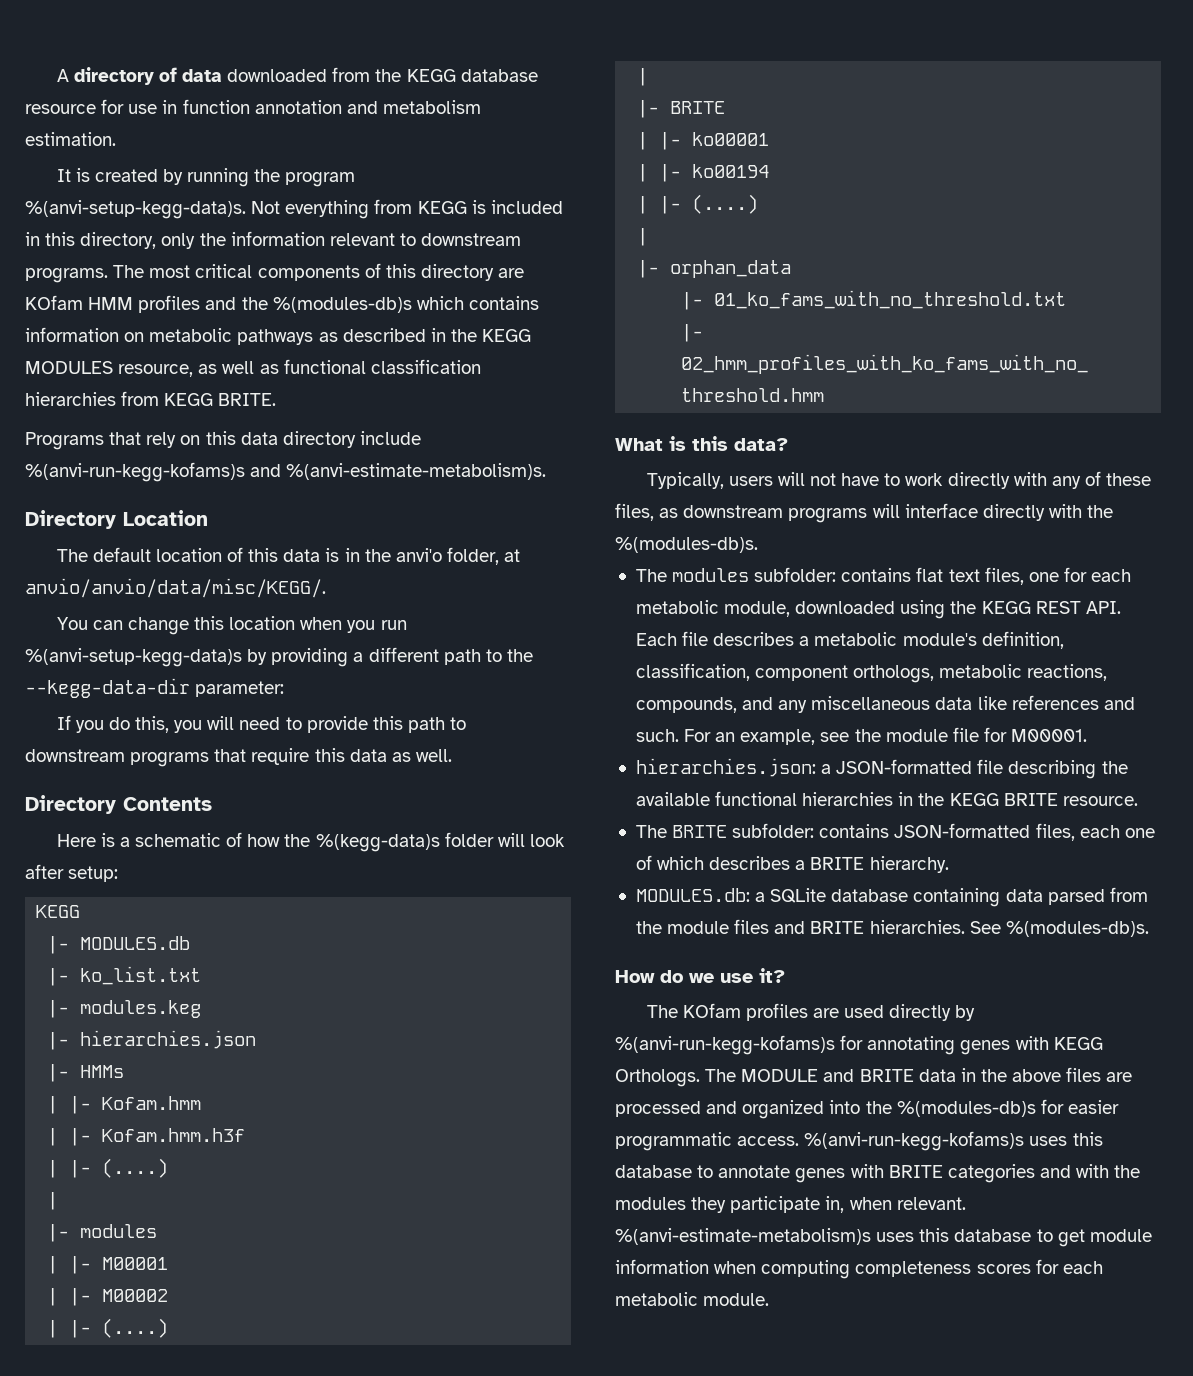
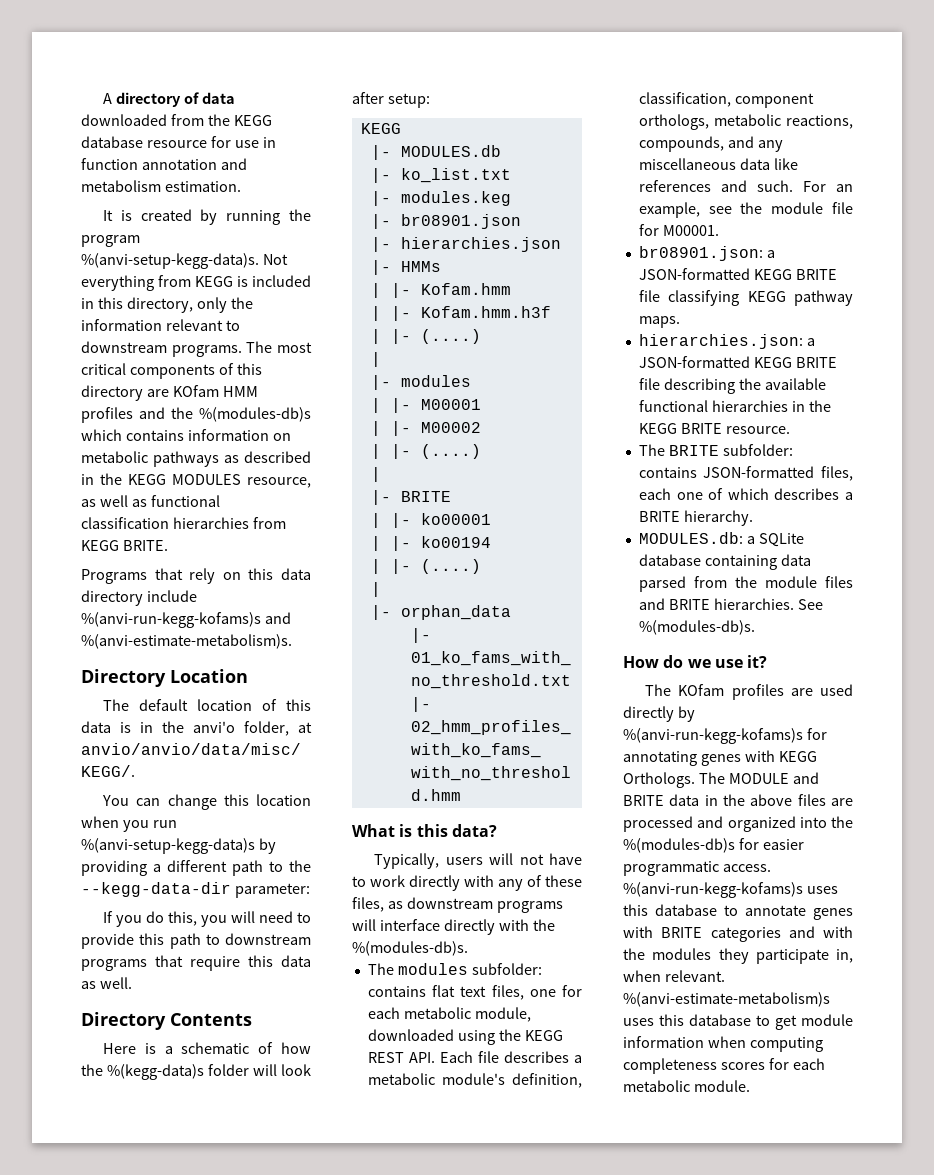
(202, 1009) none -> [370,214,521,229] // |- br08901.json
(1088, 735) none -> [638,246,775,261] [638,268,837,280] [638,290,853,306] [638,316,680,328] // br08901.json: a JSON-formatted KEGG BRITE file classifying KEGG pathway maps.
(973, 766) none -> [753,357,837,368] KEGG BRITE

